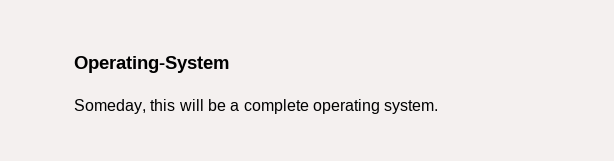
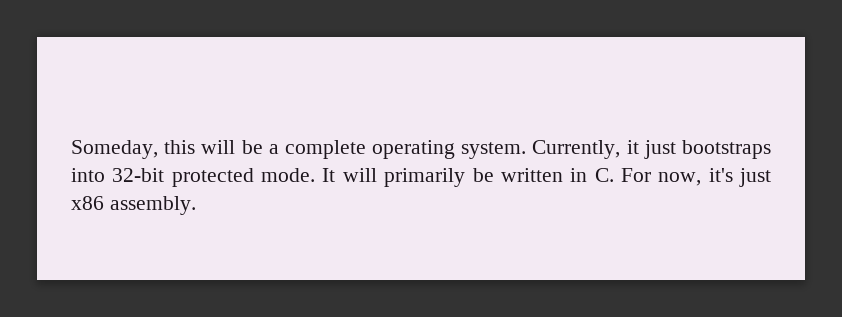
[74,56,229,73] Operating-System // -> (71, 149) none
(439, 107) none -> [532,140,771,159] [71,168,771,187] [71,196,196,215] Currently, it just bootstraps into 32-bit protected mode. It will primarily be written in C. For now, it's just x86 assembly.

